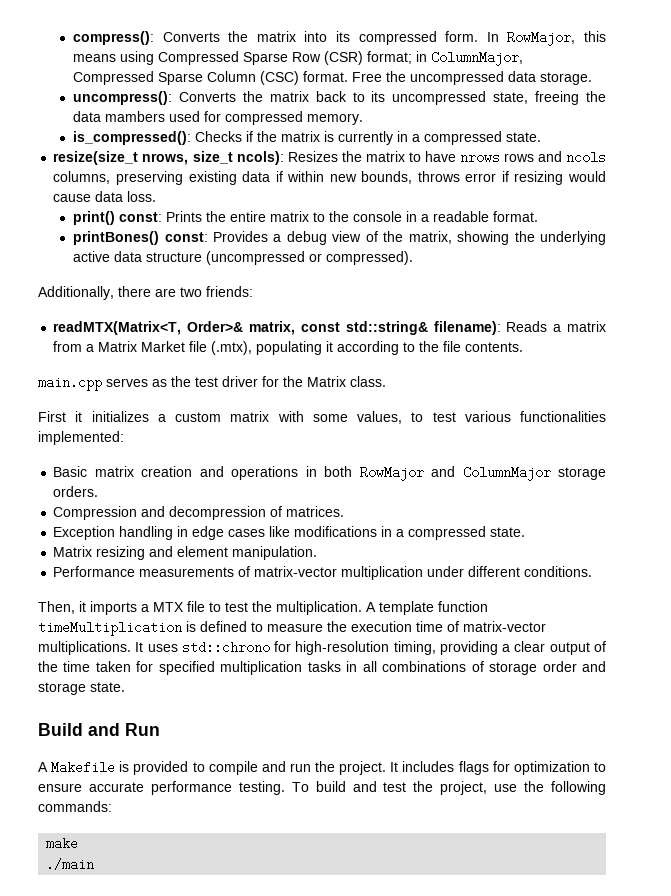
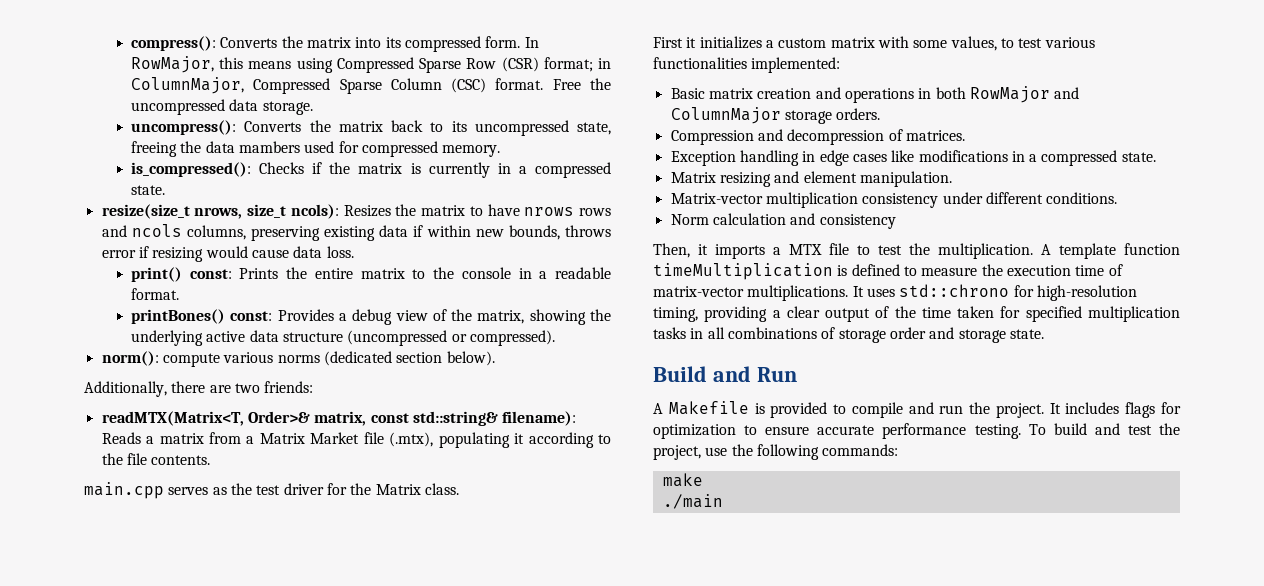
(414, 258) none -> [101,351,495,367] // norm(): compute various norms (dedicated section below).
[53,566,424,580] Performance measurements of matrix-vector multiplication -> [670,192,939,208] Matrix-vector multiplication consistency
(593, 571) none -> [670,213,896,229] // Norm calculation and consistency

